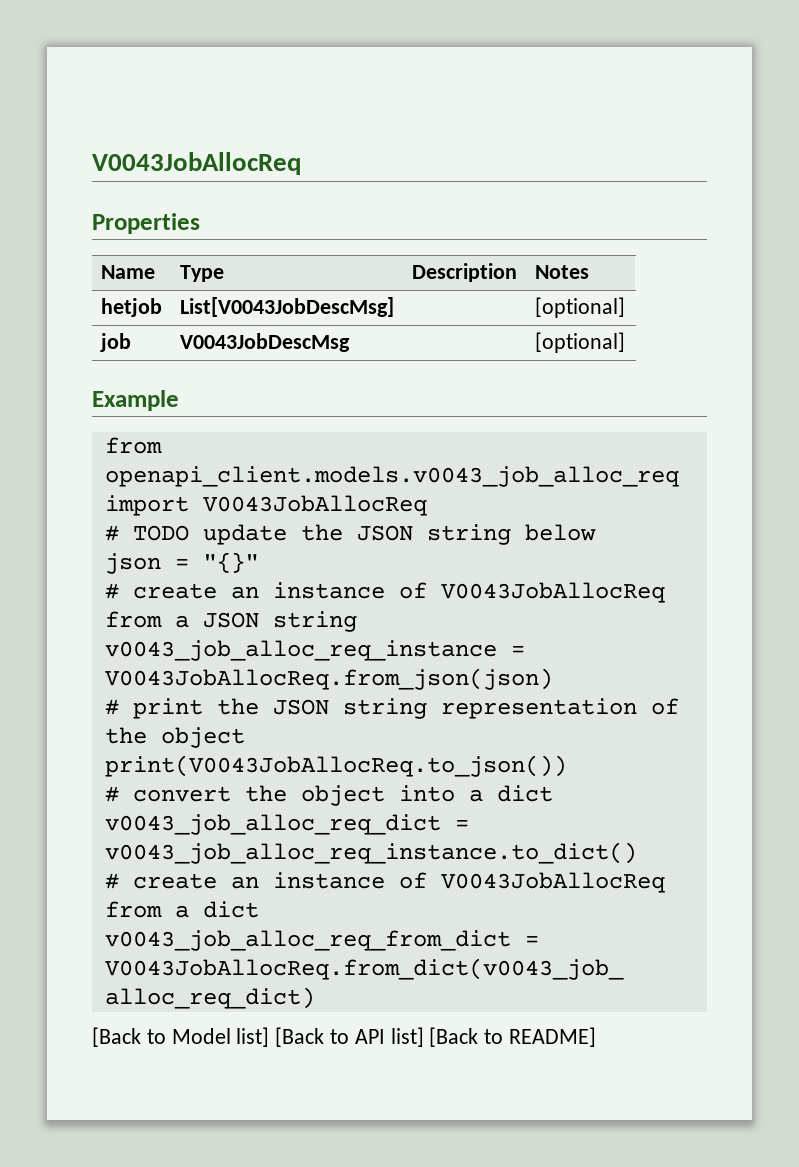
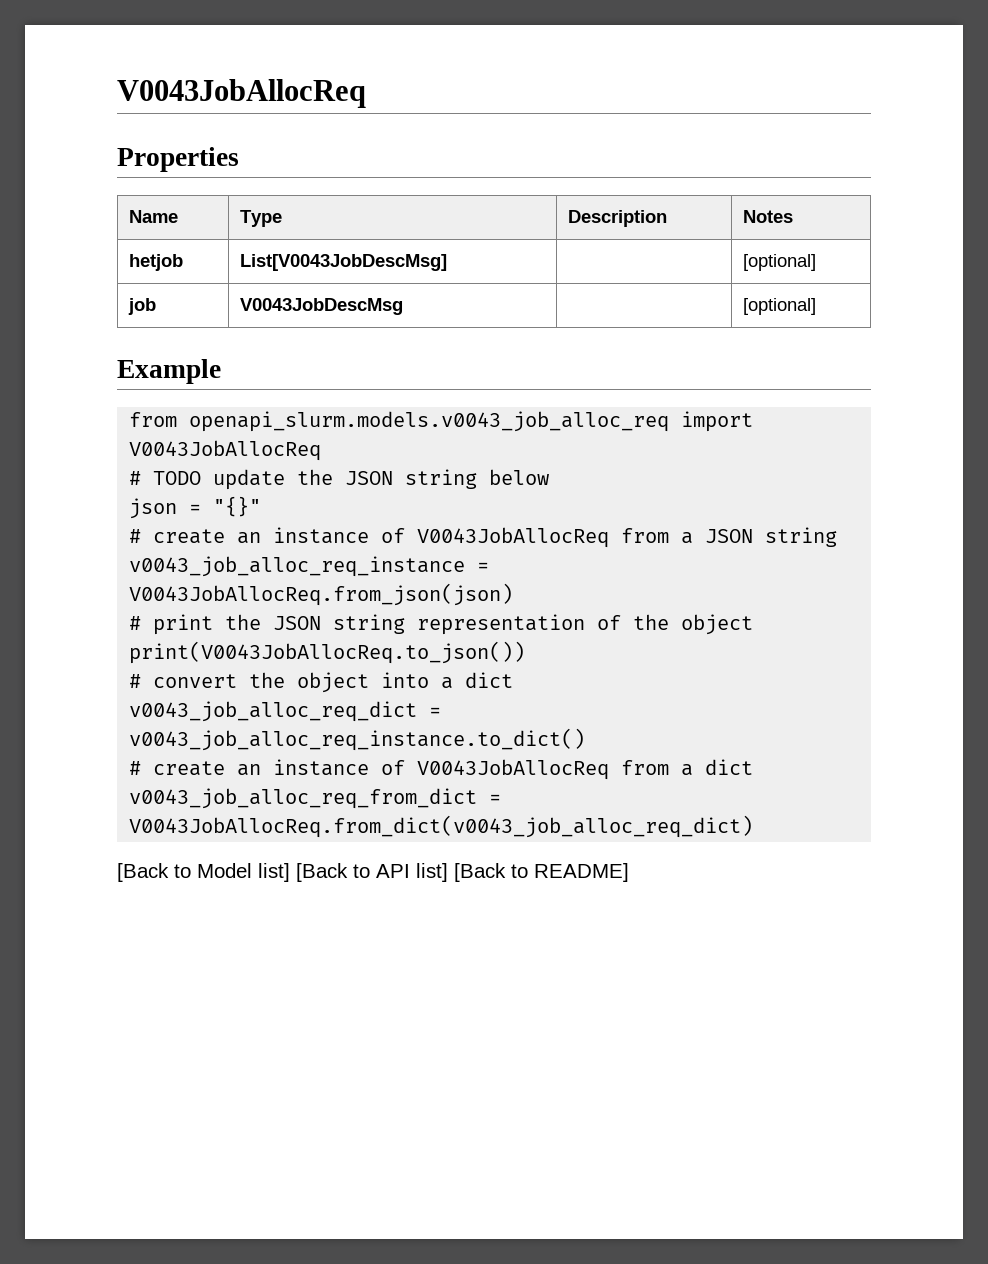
[104,466,679,487] openapi_client.models.v0043_job_alloc_req -> [189,411,670,432] openapi_slurm.models.v0043_job_alloc_req

